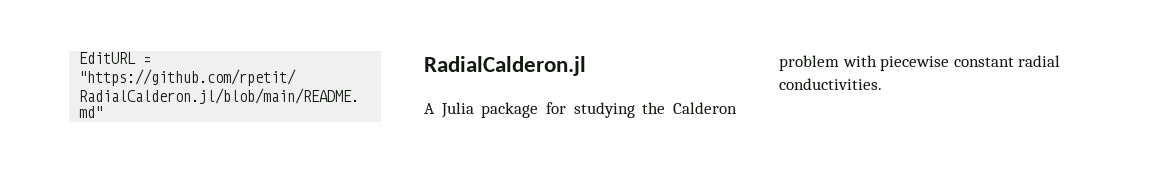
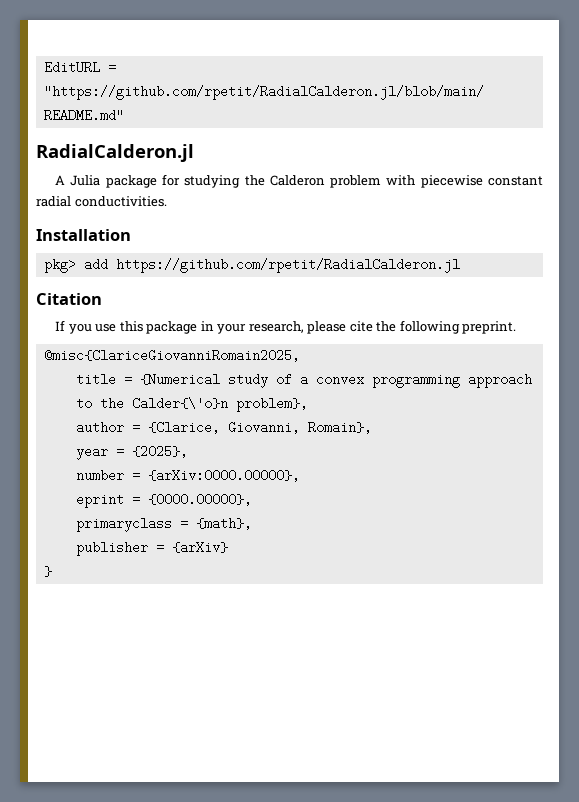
(882, 84) none -> [36,229,131,241] [43,258,460,273] [36,293,102,305] [55,320,517,334] [43,349,300,362] [75,373,532,388] [75,397,308,412] [75,421,372,434] [75,445,188,460] [75,469,300,482] [75,493,252,508] [75,517,252,532] [75,541,228,556] [43,566,52,577] // Installation // pkg> add https://github.com/rpetit/RadialCalderon.jl // Citation // If you use this package in your research, please cite the following preprint. // @misc{ClariceGiovanniRomain2025, // title = {Numerical study of a convex programming approach to the Calder{\'o}n problem}, // author = {Clarice, Giovanni, Romain}, // year = {2025}, // number = {arXiv:0000.00000}, // eprint = {0000.00000}, // primaryclass = {math}, // publisher = {arXiv} // }

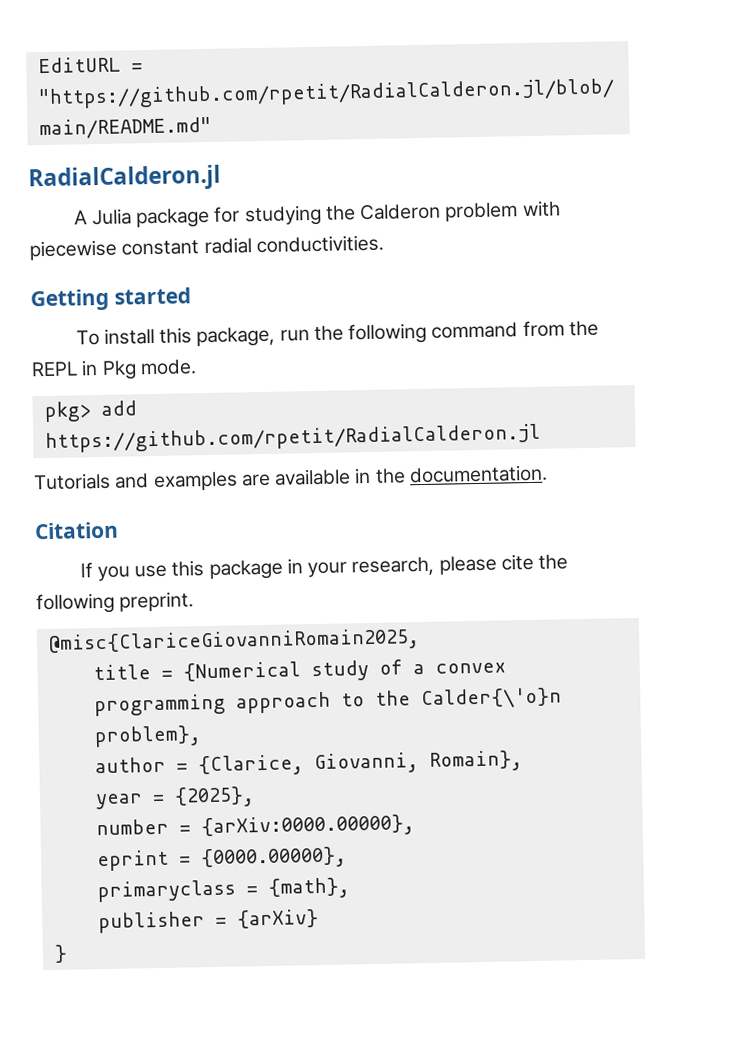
[36,229,131,241] [43,258,460,273] Installation // pkg> add https://github.com/rpetit/RadialCalderon.jl -> [30,287,191,312] [75,320,600,348] [31,359,197,380] [43,400,137,423] [44,423,541,454] [33,464,548,492] Getting started // To install this package, run the following command from the REPL in Pkg mode. // pkg> add https://github.com/rpetit/RadialCalderon.jl // Tutorials and examples are available in the documentation.

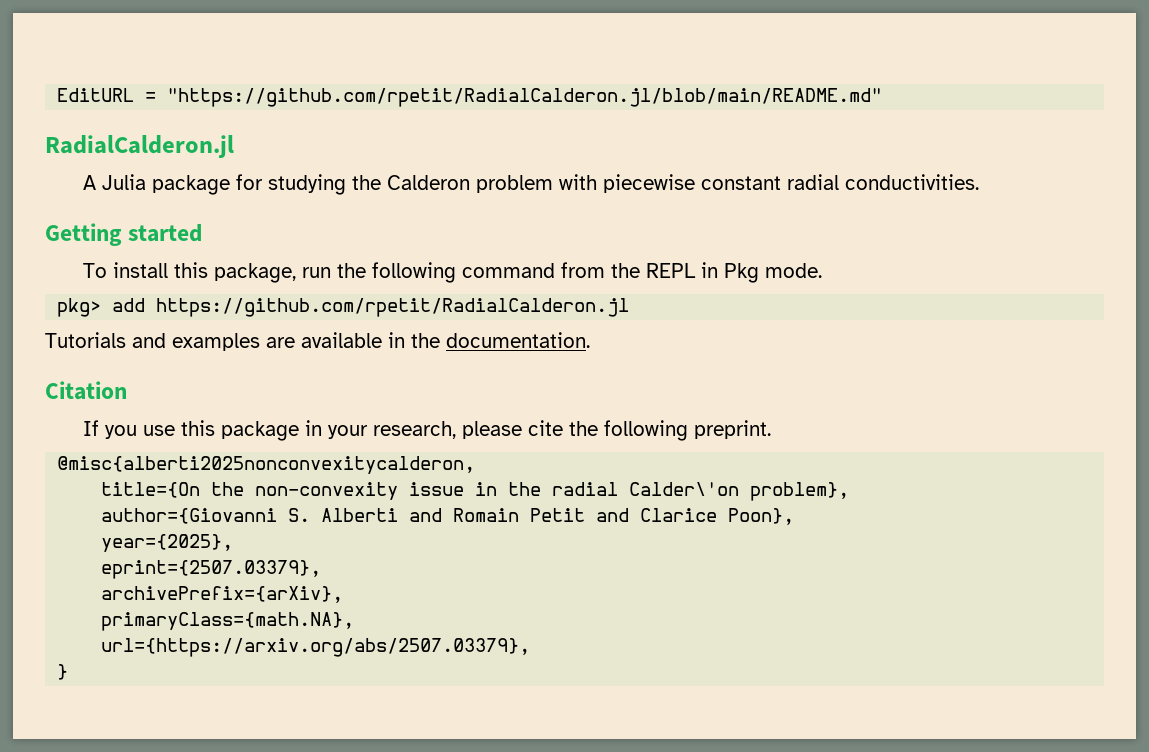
[47,628,420,656] [92,659,506,682] [93,687,562,717] [93,725,202,748] [94,750,523,777] [94,786,255,810] [95,814,415,839] [96,846,347,872] [96,877,350,903] [97,909,319,934] @misc{ClariceGiovanniRomain2025, // title = {Numerical study of a convex programming approach to the Calder{\'o}n problem}, // author = {Clarice, Giovanni, Romain}, // year = {2025}, // number = {arXiv:0000.00000}, // eprint = {0000.00000}, // primaryclass = {math}, // publisher = {arXiv} -> [57,456,476,474] [101,482,850,501] [101,508,795,525] [101,534,234,552] [101,560,322,579] [101,586,344,603] [101,612,355,631] [101,638,531,657] @misc{alberti2025nonconvexitycalderon, // title={On the non-convexity issue in the radial Calder\'on problem}, // author={Giovanni S. Alberti and Romain Petit and Clarice Poon}, // year={2025}, // eprint={2507.03379}, // archivePrefix={arXiv}, // primaryClass={math.NA}, // url={https://arxiv.org/abs/2507.03379},

